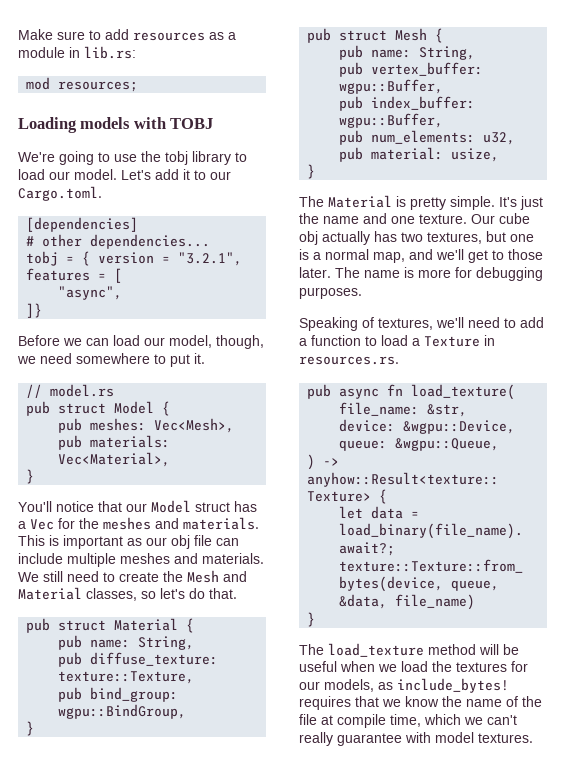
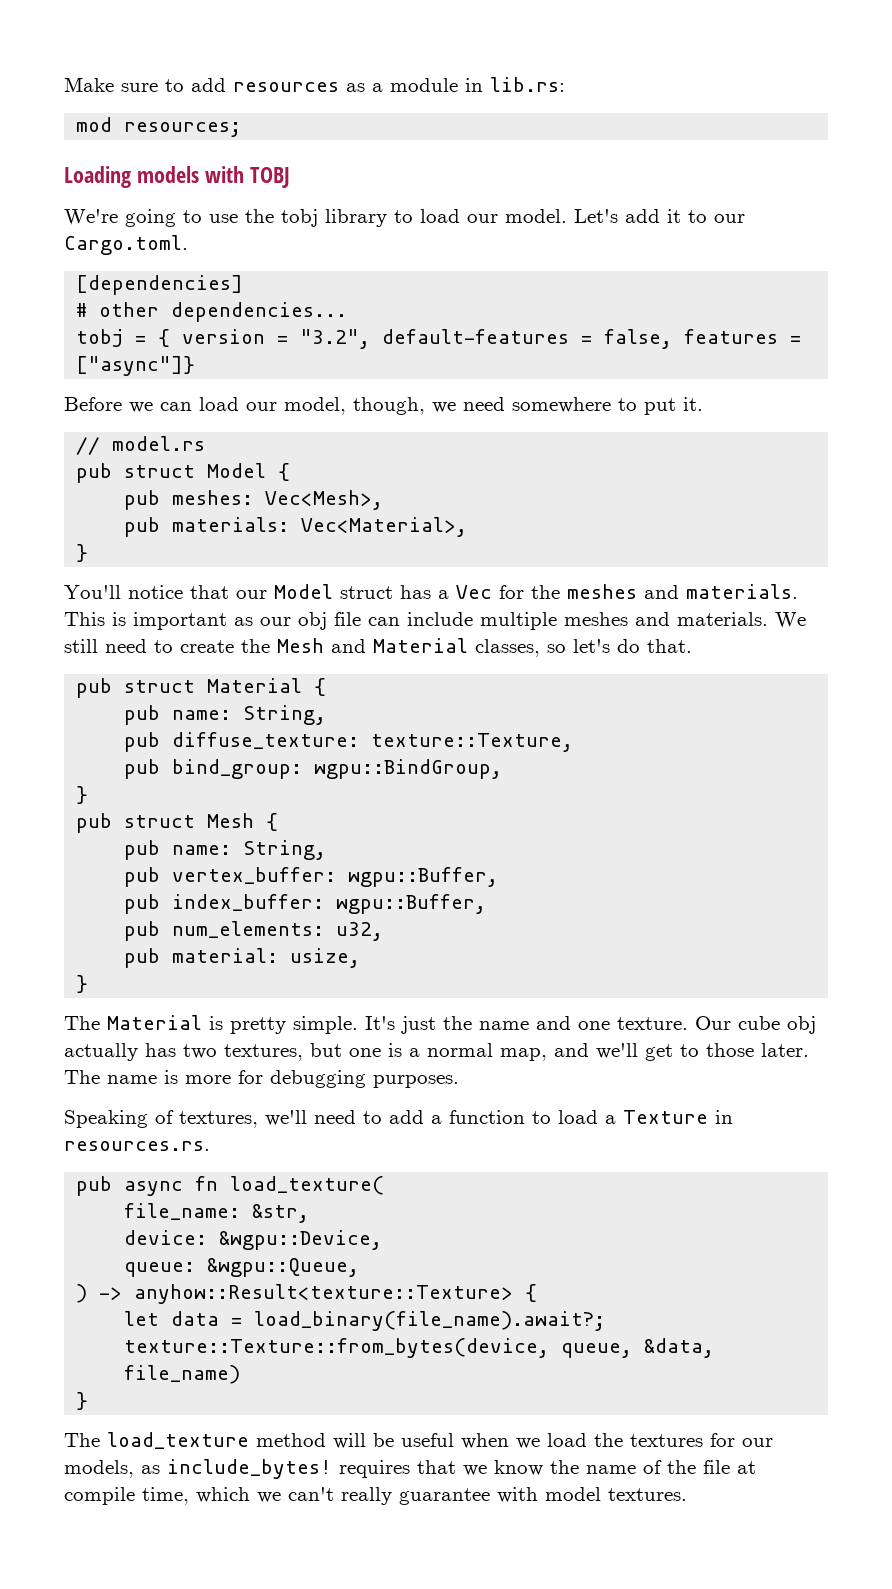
[178,252,243,266] [26,268,123,283] [58,286,123,300] [26,303,43,318] "3.2.1", features = [ // "async", // ]} -> [300,329,802,349] [76,356,196,376] "3.2", default-features = false, features = ["async"]}

